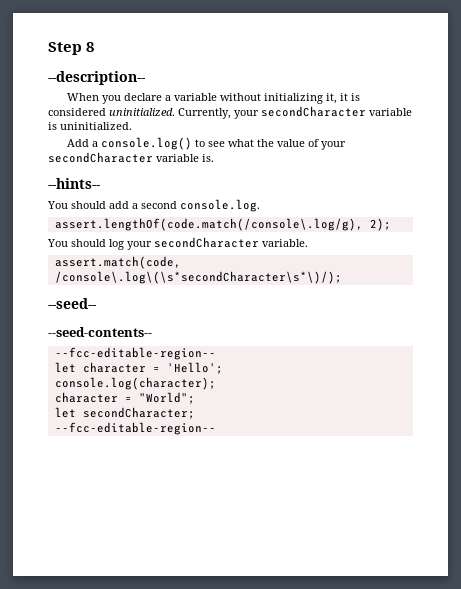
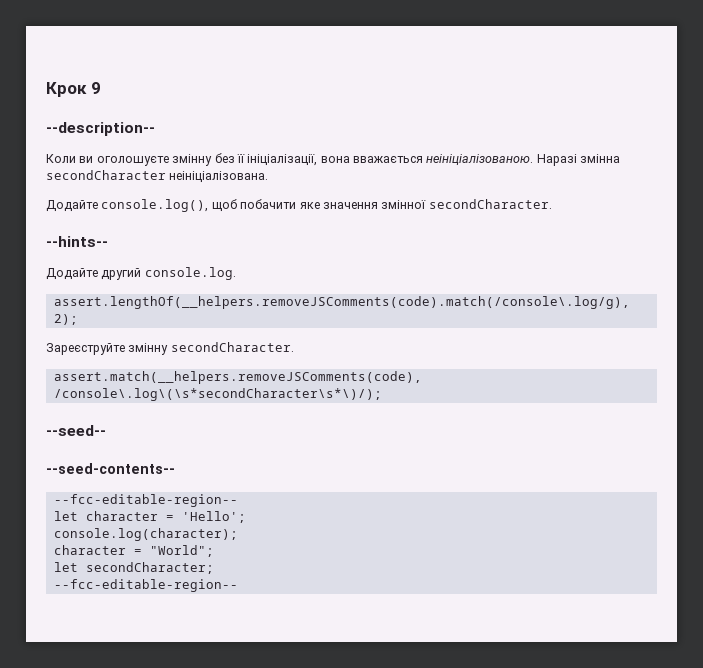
[48,42,95,55] Step 8 -> [46,82,101,97] Крок 9
[67,93,361,104] [48,106,412,119] [48,122,132,130] [67,137,347,150] [48,152,214,163] [48,178,100,189] [47,201,177,209] When you declare a variable without initializing it, it is considered uninitialized. Currently, your secondCharacter variable is uninitialized. // Add a console.log() to see what the value of your secondCharacter variable is. // --hints-- // You should add a second -> [46,153,621,166] [46,170,269,183] [46,199,552,212] [46,236,108,247] [46,268,142,280] Коли ви оголошуєте змінну без її ініціалізації, вона вважається неініціалізованою. Наразі змінна secondCharacter неініціалізована. // Додайте console.log(), щоб побачити яке значення змінної secondCharacter. // --hints-- // Додайте другий
[54,218,363,231] assert.lengthOf(code.match(/console\.log/g), -> [53,296,630,309] assert.lengthOf(__helpers.removeJSComments(code).match(/console\.log/g),
[47,237,308,250] [54,256,181,269] You should log your secondCharacter variable. // assert.match(code, -> [46,342,294,355] [53,371,422,384] Зареєструйте змінну secondCharacter. // assert.match(__helpers.removeJSComments(code),

